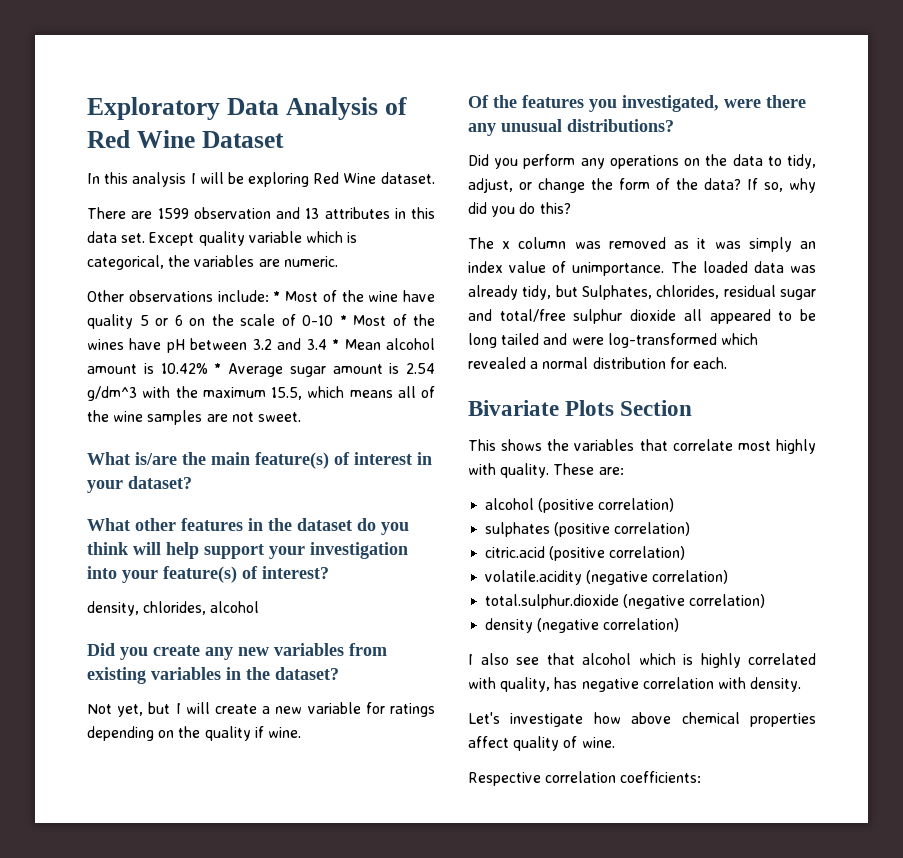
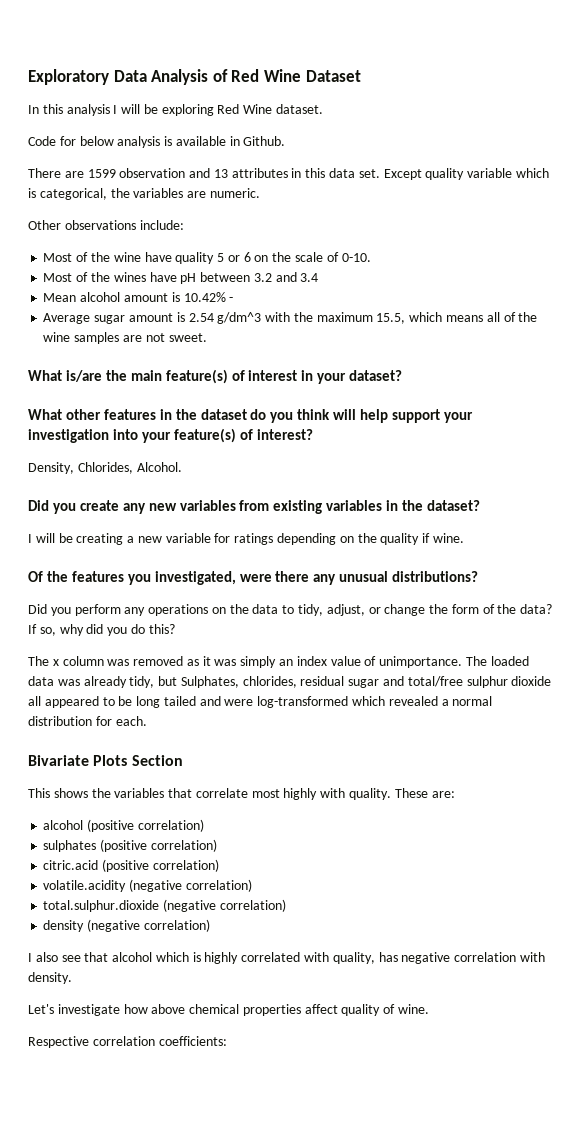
(435, 178) none -> [28,136,286,148] // Code for below analysis is available in Github.
[273,291,281,302] * -> (184, 225) //
[302,315,347,326] 0-10 * -> [341,253,371,262] 0-10. //
[332,339,340,350] * -> (319, 277) //
[214,363,222,374] * -> [229,297,234,302] - //
[87,601,260,616] density, chlorides, alcohol -> [28,462,182,474] Density, Chlorides, Alcohol.
[87,702,257,717] Not yet, but I will create -> [28,533,124,545] I will be creating

